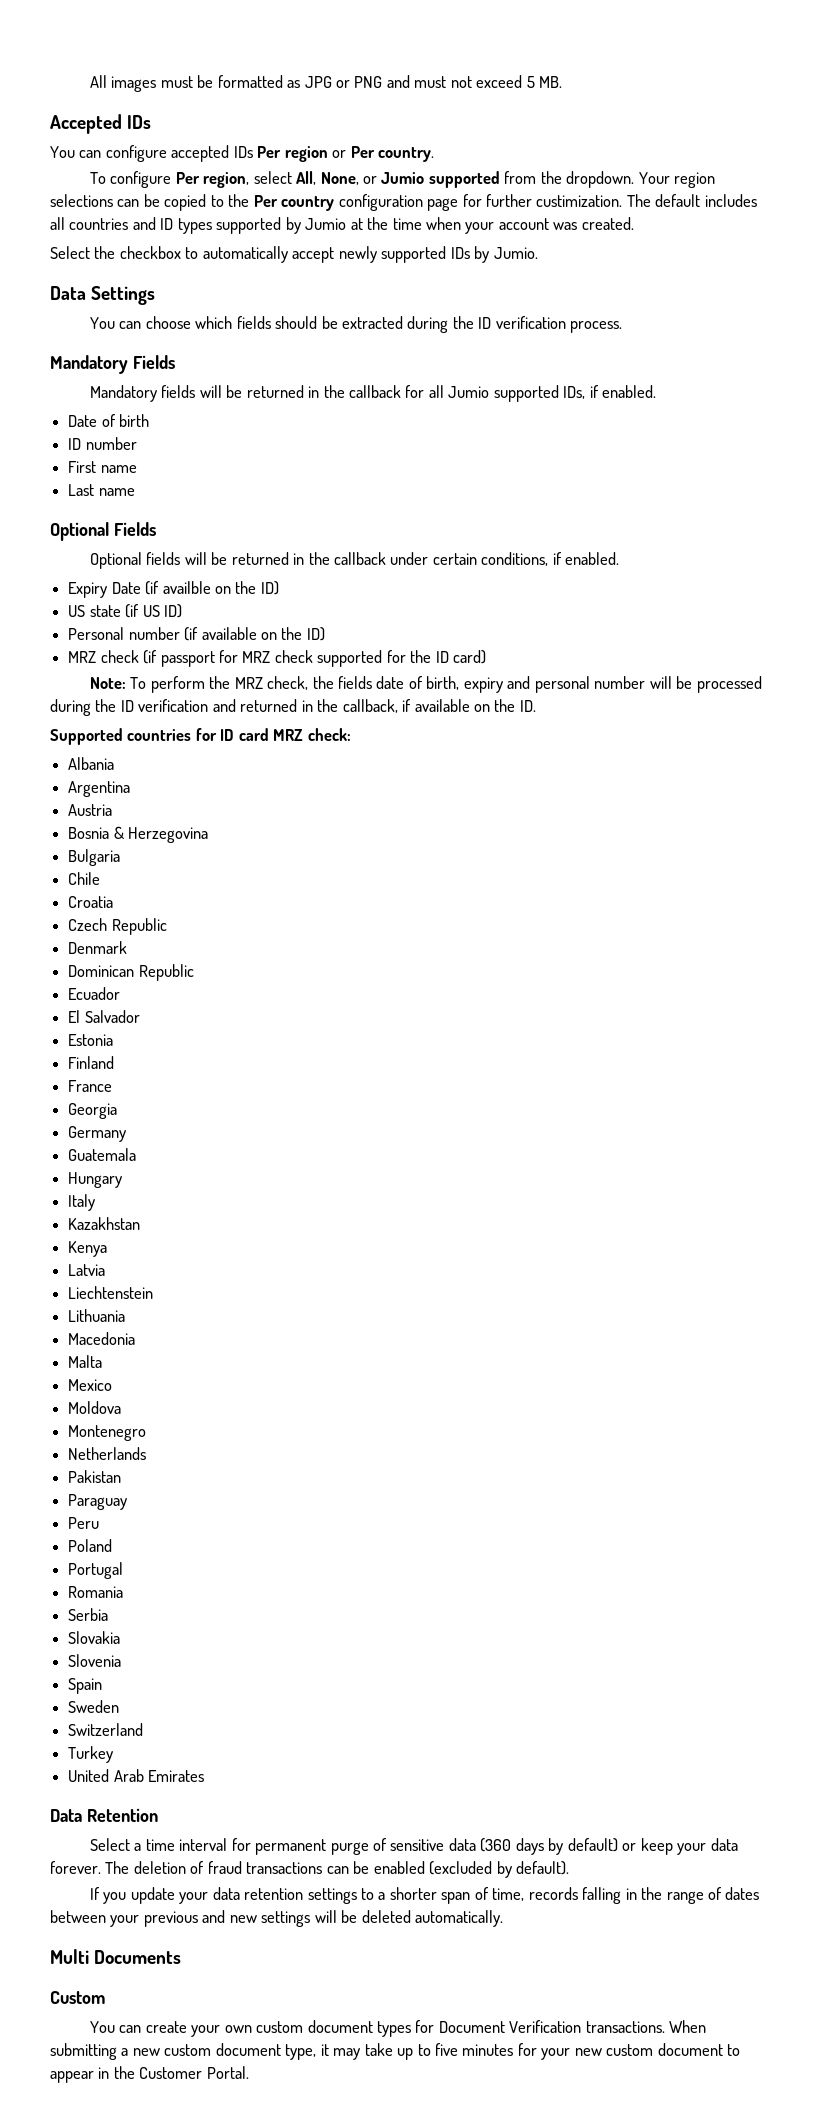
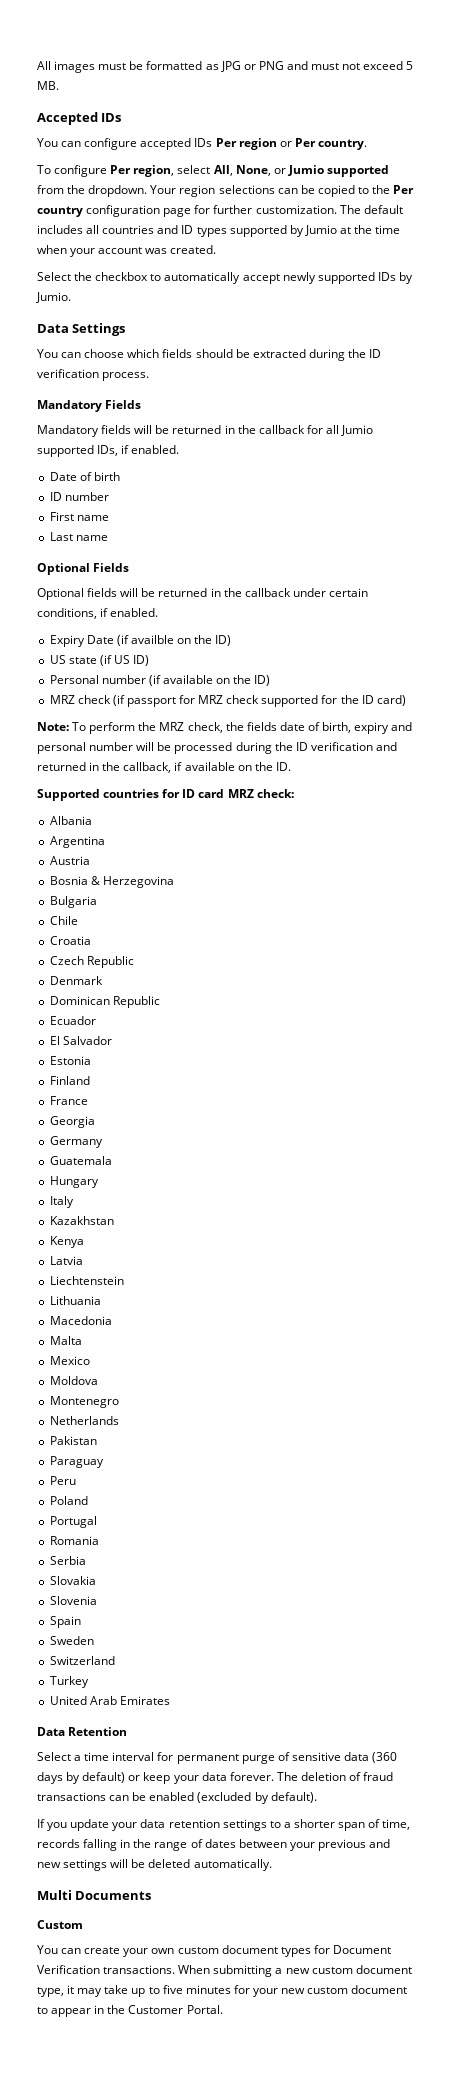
[536,195,623,207] custimization. -> [255,205,337,214] customization.

